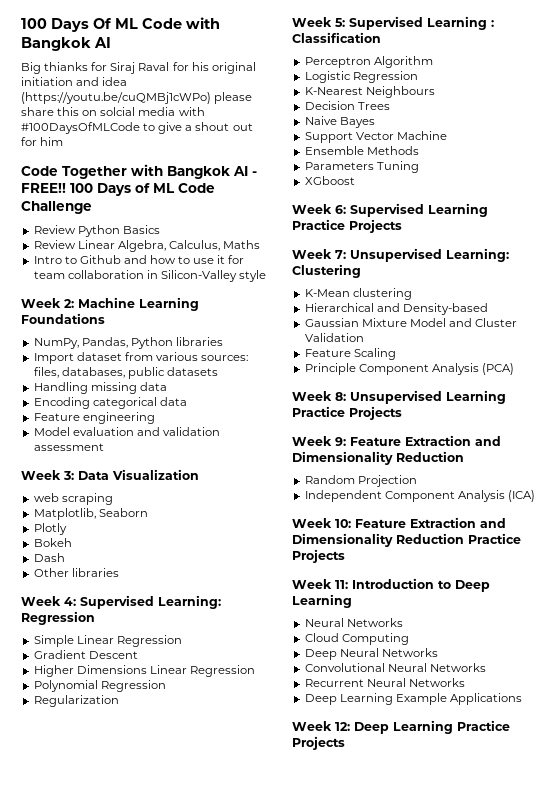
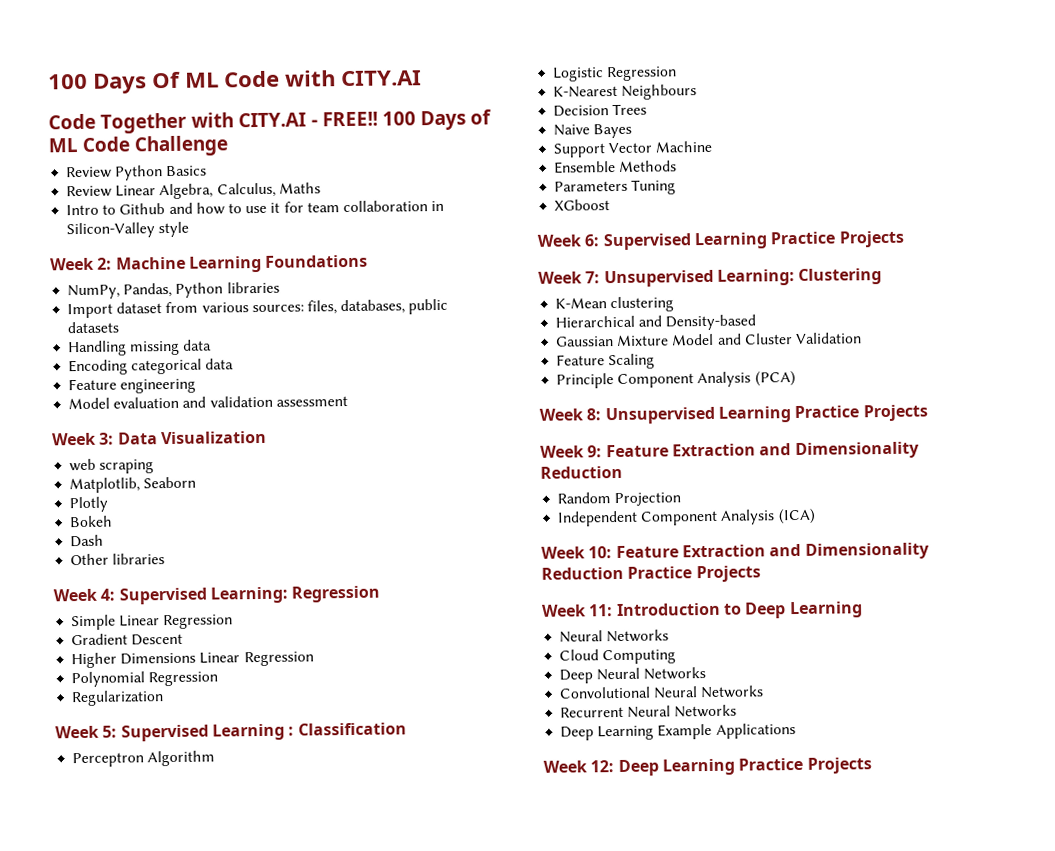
[21,37,111,51] [21,62,256,74] [21,77,128,86] [21,92,253,104] [21,107,205,116] [21,122,253,134] [21,137,64,146] Bangkok AI // Big thianks for Siraj Raval for his original initiation and idea (https://youtu.be/cuQMBj1cWPo) please share this on solcial media with #100DaysOfMLCode to give a shout out for him -> [341,70,422,87] CITY.AI
[167,166,248,179] Bangkok AI -> [238,112,307,128] CITY.AI

